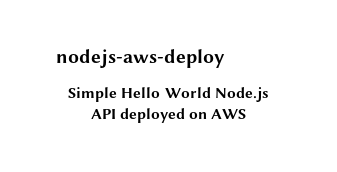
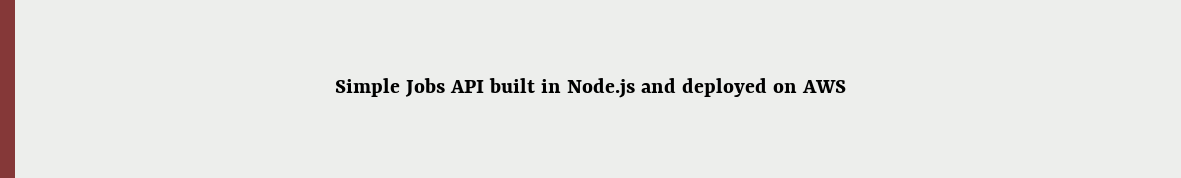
[56,49,225,68] [68,87,269,102] [90,109,116,119] nodejs-aws-deploy // Simple Hello World Node.js API -> [334,78,677,98] Simple Jobs API built in Node.js and

